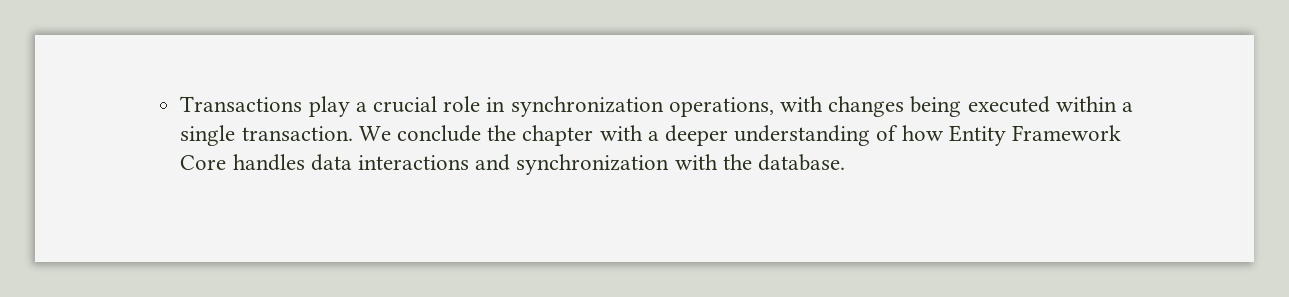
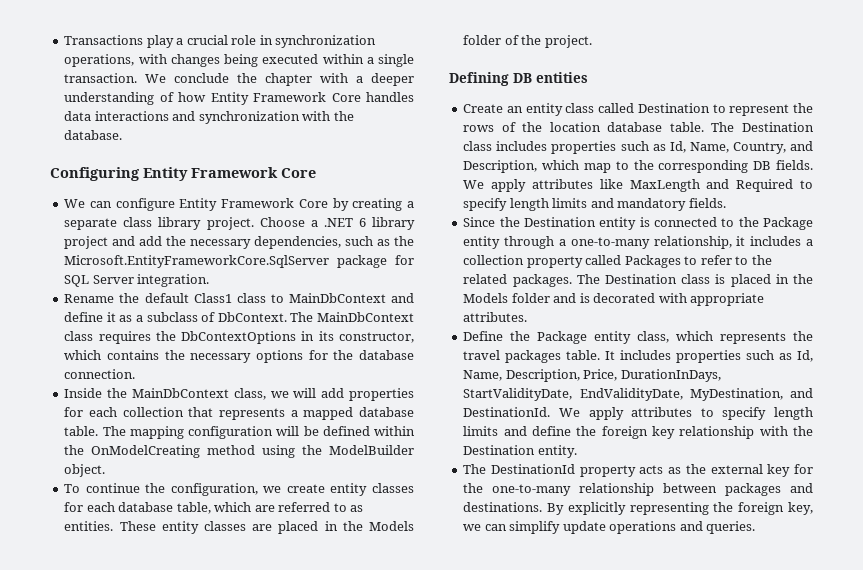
(845, 162) none -> [50,167,316,181] [64,198,414,211] [64,217,415,230] [64,236,414,249] [64,255,415,268] [64,274,210,287] [64,293,414,303] [64,312,414,322] [64,331,414,344] [64,350,414,363] [64,369,136,379] [64,388,414,401] [64,407,414,420] [64,426,415,439] [64,445,414,458] [64,464,106,477] [64,483,414,496] [64,502,364,514] [64,521,414,534] [463,35,592,48] [449,72,588,86] [463,103,813,116] [463,122,814,132] [463,141,813,154] [463,160,813,173] [463,179,813,192] [463,198,726,211] [463,217,813,230] [463,236,813,249] [463,255,772,268] [463,274,813,287] [463,293,765,306] [463,312,528,322] [463,331,813,344] [463,350,813,363] [463,369,721,382] [463,388,813,401] [463,407,813,420] [463,426,813,439] [463,445,577,458] [463,464,813,477] [463,483,813,496] [463,502,813,515] [463,521,756,534] // Configuring Entity Framework Core // We can configure Entity Framework Core by creating a separate class library project. Choose a .NET 6 library project and add the necessary dependencies, such as the Microsoft.EntityFrameworkCore.SqlServer package for SQL Server integration. // Rename the default Class1 class to MainDbContext and define it as a subclass of DbContext. The MainDbContext class requires the DbContextOptions in its constructor, which contains the necessary options for the database connection. // Inside the MainDbContext class, we will add properties for each collection that represents a mapped database table. The mapping configuration will be defined within the OnModelCreating method using the ModelBuilder object. // To continue the configuration, we create entity classes for each database table, which are referred to as entities. These entity classes are placed in the Models folder of the project. // Defining DB entities // Create an entity class called Destination to represent the rows of the location database table. The Destination class includes properties such as Id, Name, Country, and Description, which map to the corresponding DB fields. We apply attributes like MaxLength and Required to specify length limits and mandatory fields. // Since the Destination entity is connected to the Package entity through a one-to-many relationship, it includes a collection property called Packages to refer to the related packages. The Destination class is placed in the Models folder and is decorated with appropriate attributes. // Define the Package entity class, which represents the travel packages table. It includes properties such as Id, Name, Description, Price, DurationInDays, StartValidityDate, EndValidityDate, MyDestination, and DestinationId. We apply attributes to specify length limits and define the foreign key relationship with the Destination entity. // The DestinationId property acts as the external key for the one-to-many relationship between packages and destinations. By explicitly representing the foreign key, we can simplify update operations and queries.

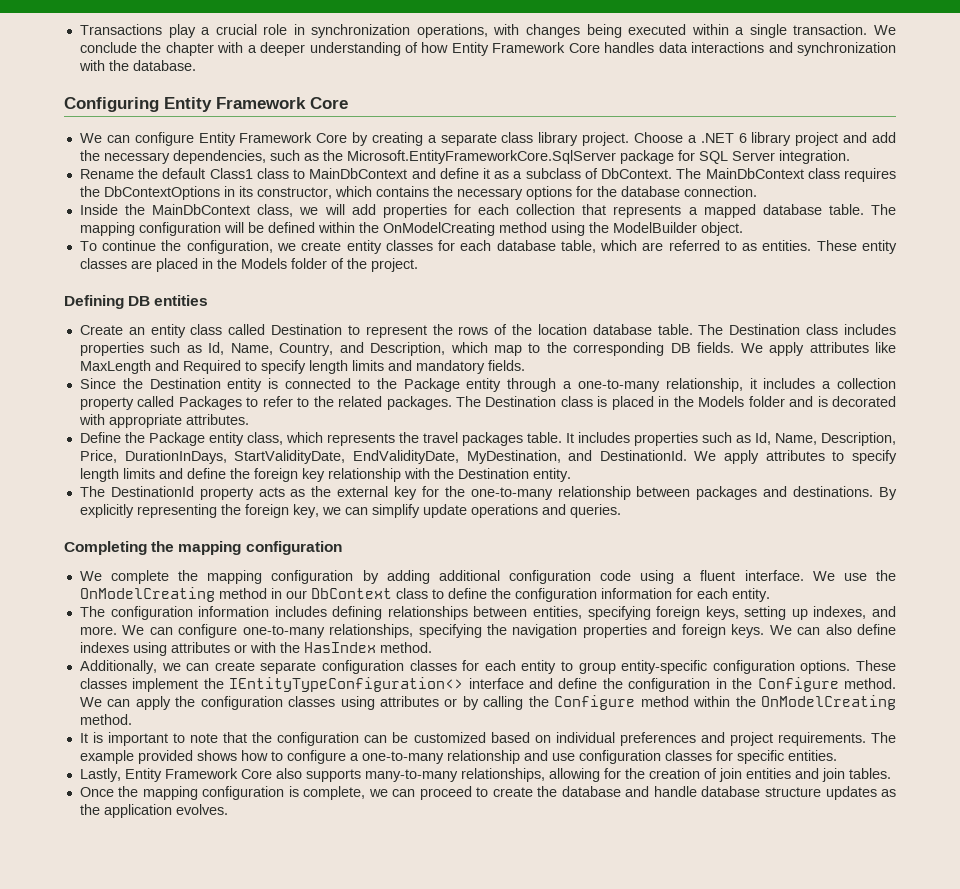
(756, 527) none -> [64,541,342,555] [79,570,896,584] [79,587,770,602] [79,606,897,620] [79,624,896,638] [79,642,432,656] [79,660,897,674] [79,677,897,692] [79,695,896,710] [79,714,132,725] [79,732,896,746] [79,750,837,764] [79,768,891,782] [79,786,896,800] [79,804,228,818] // Completing the mapping configuration // We complete the mapping configuration by adding additional configuration code using a fluent interface. We use the OnModelCreating method in our DbContext class to define the configuration information for each entity. // The configuration information includes defining relationships between entities, specifying foreign keys, setting up indexes, and more. We can configure one-to-many relationships, specifying the navigation properties and foreign keys. We can also define indexes using attributes or with the HasIndex method. // Additionally, we can create separate configuration classes for each entity to group entity-specific configuration options. These classes implement the IEntityTypeConfiguration<> interface and define the configuration in the Configure method. We can apply the configuration classes using attributes or by calling the Configure method within the OnModelCreating method. // It is important to note that the configuration can be customized based on individual preferences and project requirements. The example provided shows how to configure a one-to-many relationship and use configuration classes for specific entities. // Lastly, Entity Framework Core also supports many-to-many relationships, allowing for the creation of join entities and join tables. // Once the mapping configuration is complete, we can proceed to create the database and handle database structure updates as the application evolves.

